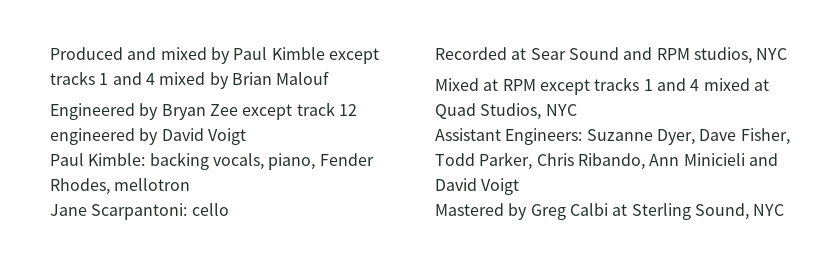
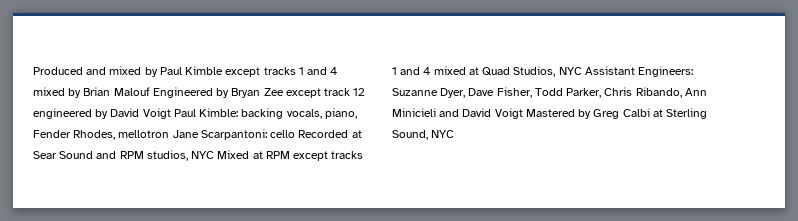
(330, 78) // -> (150, 91) none
(246, 136) // -> (171, 113) none
(191, 184) // -> (170, 134) none
(229, 209) // -> (296, 134) none
(788, 54) // -> (215, 155) none
(577, 110) // -> (582, 71) none
(520, 186) // -> (523, 113) none

